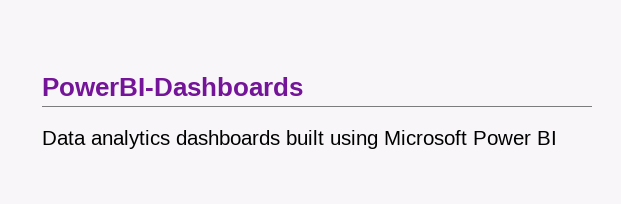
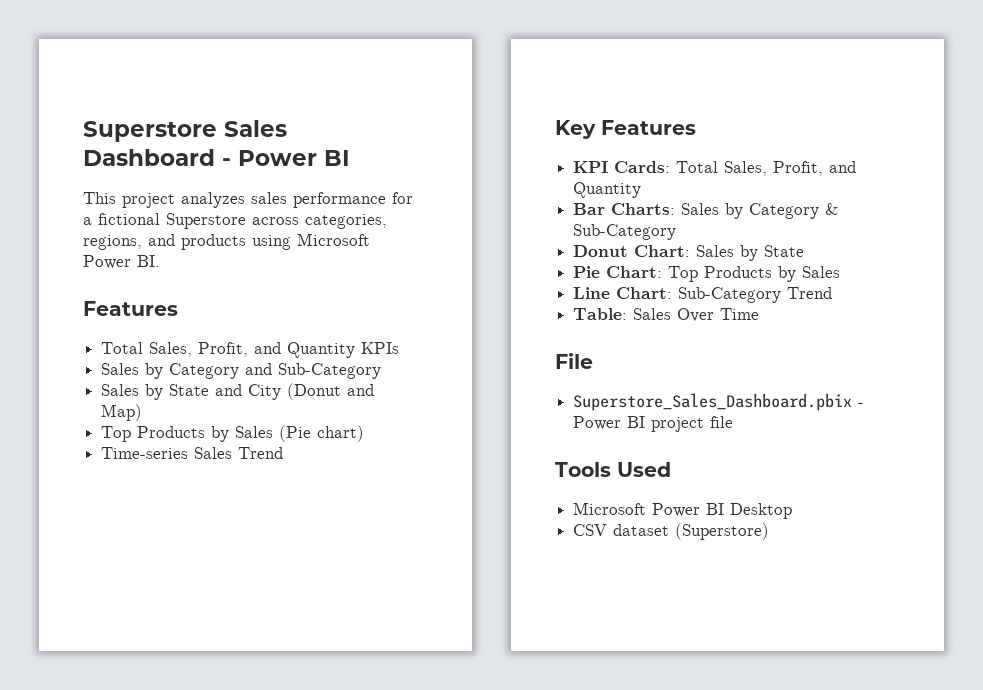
[42,77,303,96] [42,130,557,149] PowerBI-Dashboards // Data analytics dashboards built using Microsoft Power BI -> [83,120,287,142] [83,149,350,166] [83,192,413,208] [83,213,387,229] [83,233,370,250] [83,255,160,269] [83,301,178,316] [101,342,400,358] [101,363,382,379] [101,383,375,400] [101,404,143,421] [101,425,365,442] [101,447,284,459] [555,120,696,139] [573,161,857,176] [573,182,642,198] [573,203,839,219] [573,224,677,240] [573,245,805,261] [573,266,841,282] [573,287,833,303] [573,308,760,322] [555,353,593,369] [573,393,865,411] [573,416,734,432] [555,462,671,477] [573,502,793,519] [573,523,770,540] Superstore Sales Dashboard - Power BI // This project analyzes sales performance for a fictional Superstore across categories, regions, and products using Microsoft Power BI. // Features // Total Sales, Profit, and Quantity KPIs // Sales by Category and Sub-Category // Sales by State and City (Donut and Map) // Top Products by Sales (Pie chart) // Time-series Sales Trend // Key Features // KPI Cards: Total Sales, Profit, and Quantity // Bar Charts: Sales by Category & Sub-Category // Donut Chart: Sales by State // Pie Chart: Top Products by Sales // Line Chart: Sub-Category Trend // Table: Sales Over Time // File // Superstore_Sales_Dashboard.pbix - Power BI project file // Tools Used // Microsoft Power BI Desktop // CSV dataset (Superstore)

